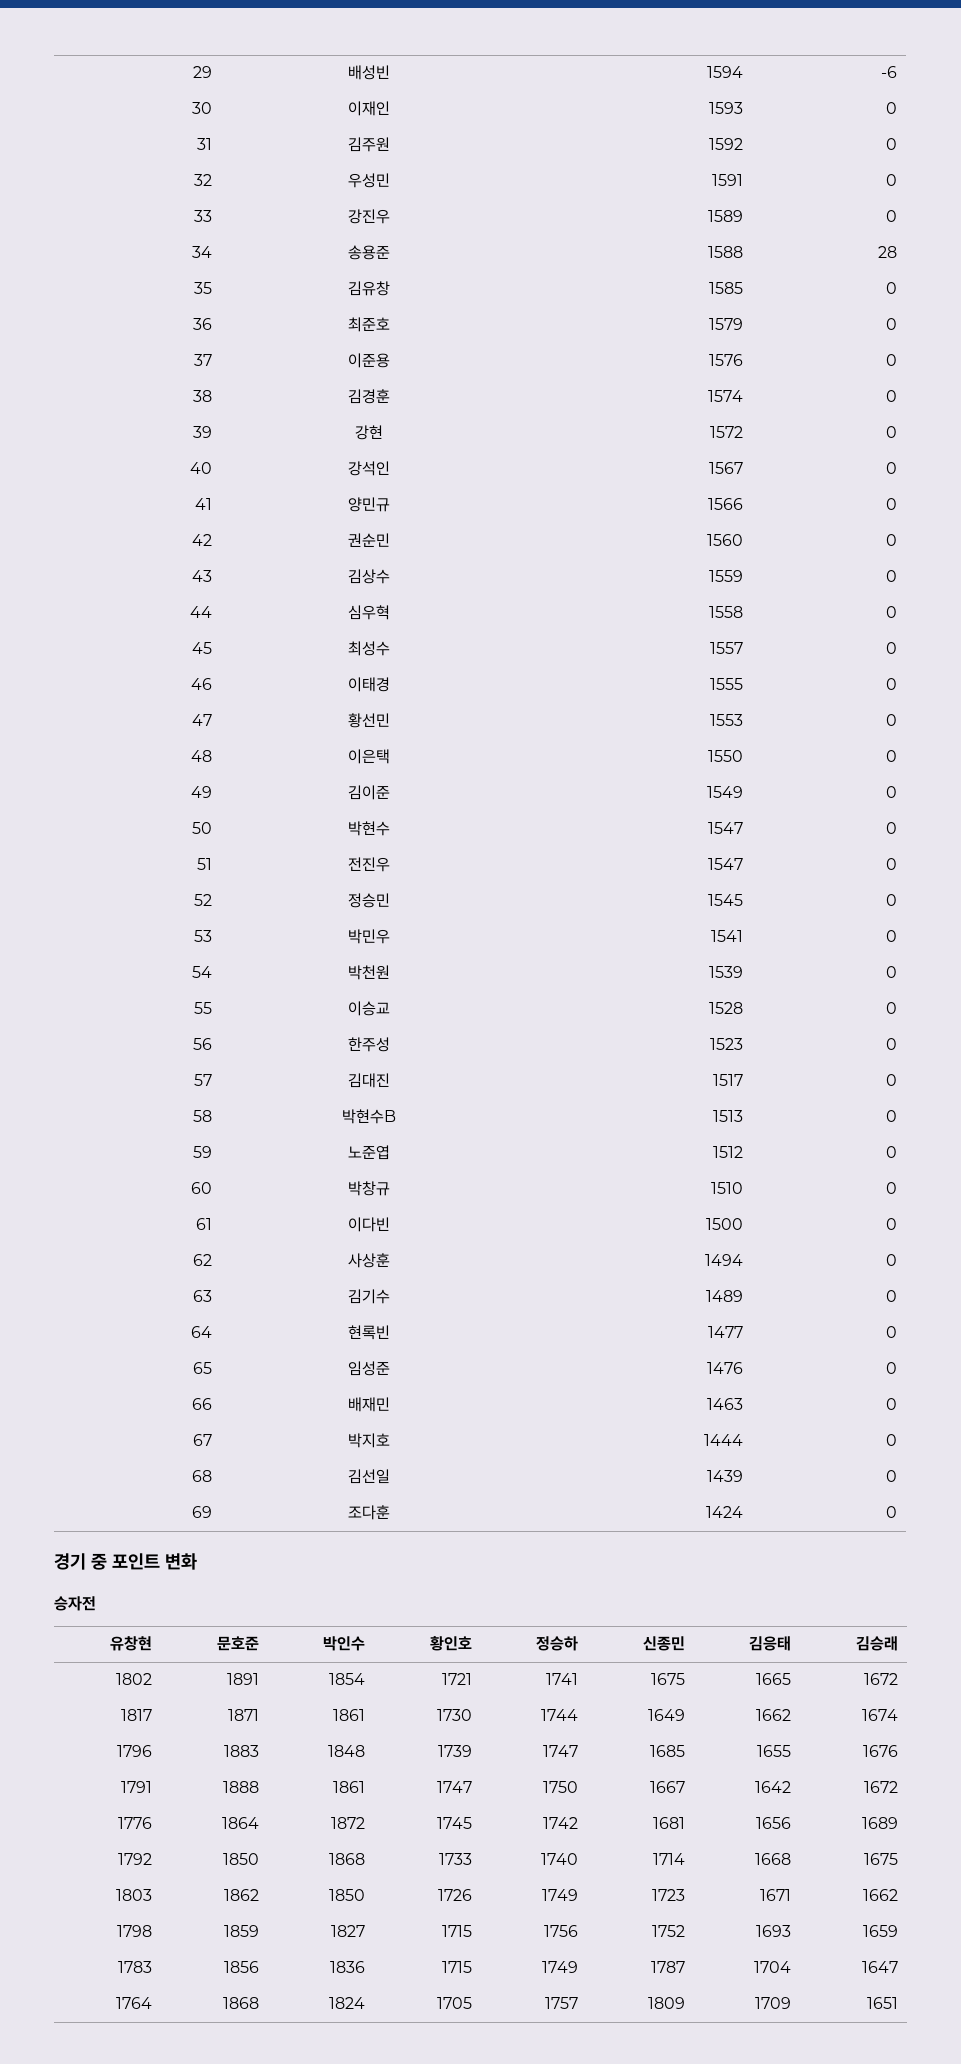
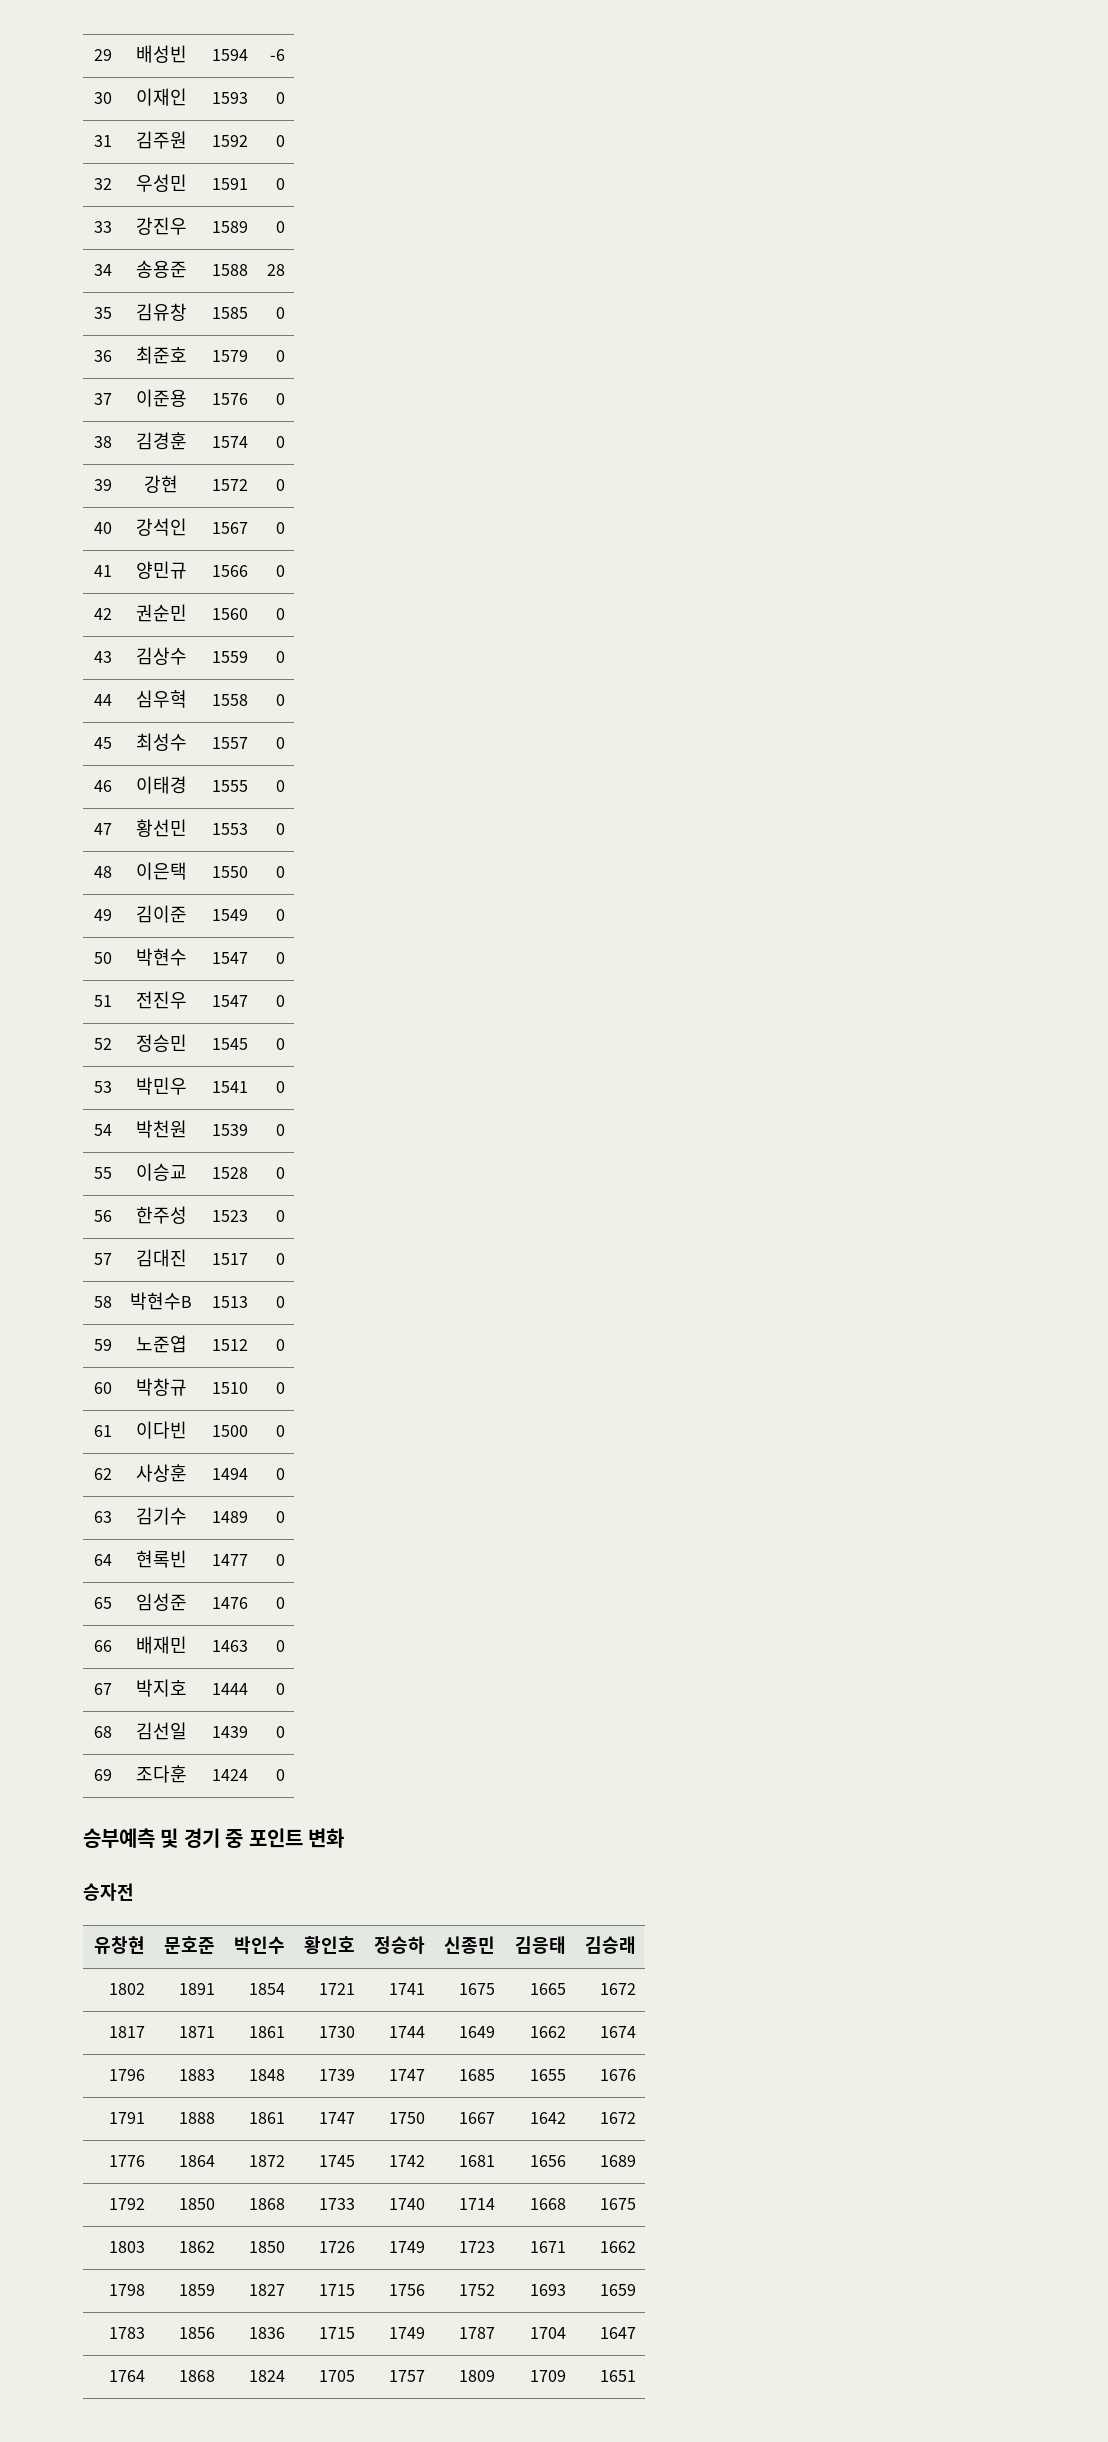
(897, 1512) none -> [83,1828,179,1848] 승부예측 및

